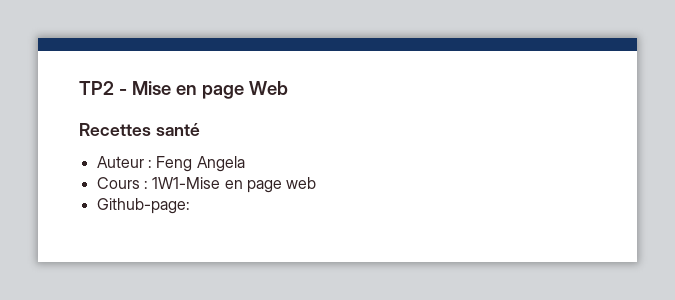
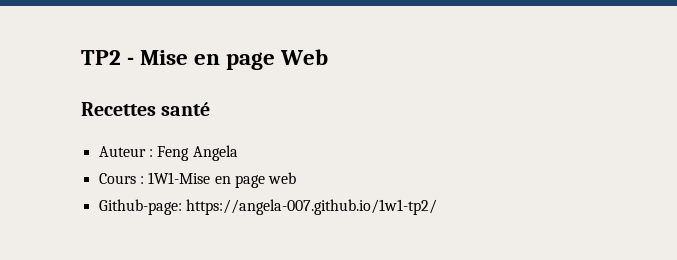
(190, 206) none -> [185,199,437,215] https://angela-007.github.io/1w1-tp2/

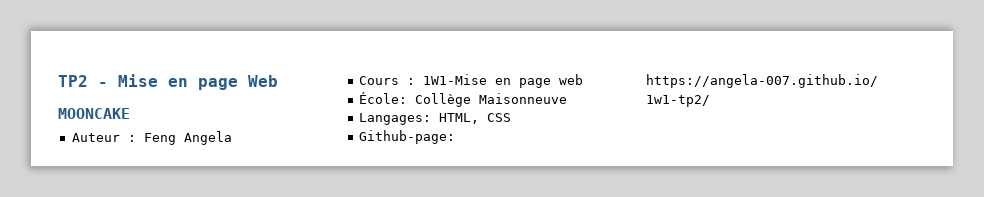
[81,102,211,116] Recettes santé -> [58,108,130,119] MOONCAKE
(297, 178) none -> [358,92,567,107] [358,113,511,125] // École: Collège Maisonneuve // Langages: HTML, CSS

